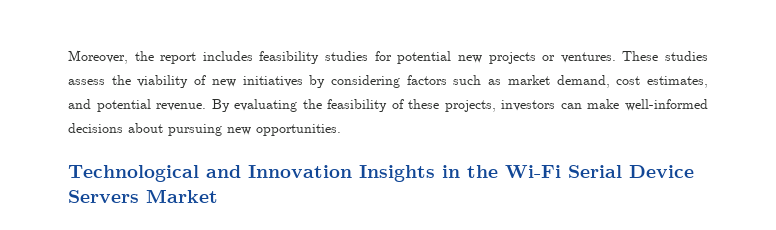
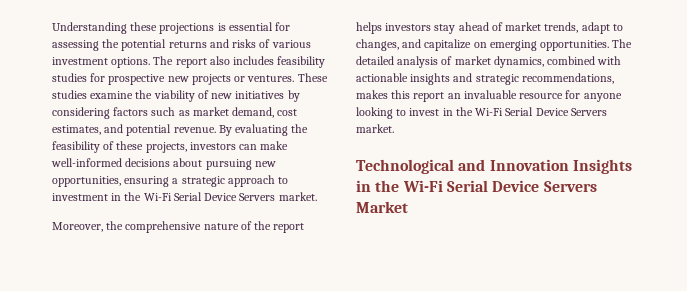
[68,50,197,64] Moreover, the report -> [52,22,291,34] [52,39,311,51] [52,56,230,68] Understanding these projections is essential for assessing the potential returns and risks of various investment options. The report also
[397,51,452,64] potential -> [108,74,166,85] prospective
[68,79,105,85] assess -> [90,91,134,99] examine
[256,124,341,136] opportunities. -> [52,175,289,187] [52,192,317,201] [52,221,305,233] [356,22,623,34] [356,39,633,51] [356,56,622,68] [356,73,614,85] [356,90,622,102] [356,107,607,119] [356,124,394,133] opportunities, ensuring a strategic approach to investment in the Wi-Fi Serial Device Servers market. // Moreover, the comprehensive nature of the report helps investors stay ahead of market trends, adapt to changes, and capitalize on emerging opportunities. The detailed analysis of market dynamics, combined with actionable insights and strategic recommendations, makes this report an invaluable resource for anyone looking to invest in the Wi-Fi Serial Device Servers market.

